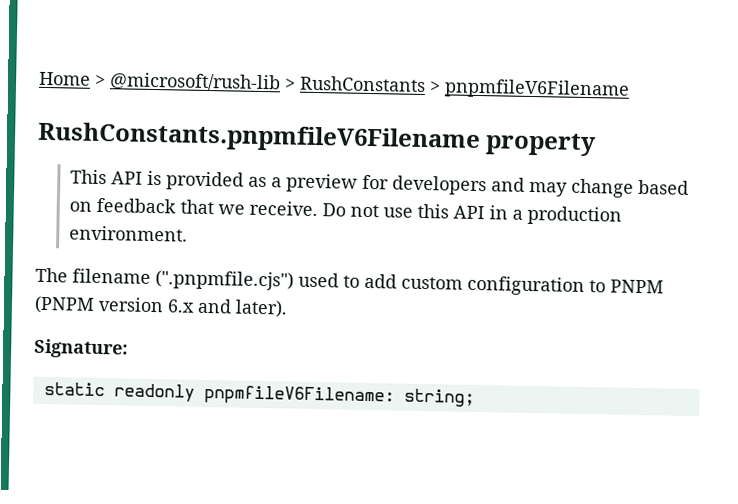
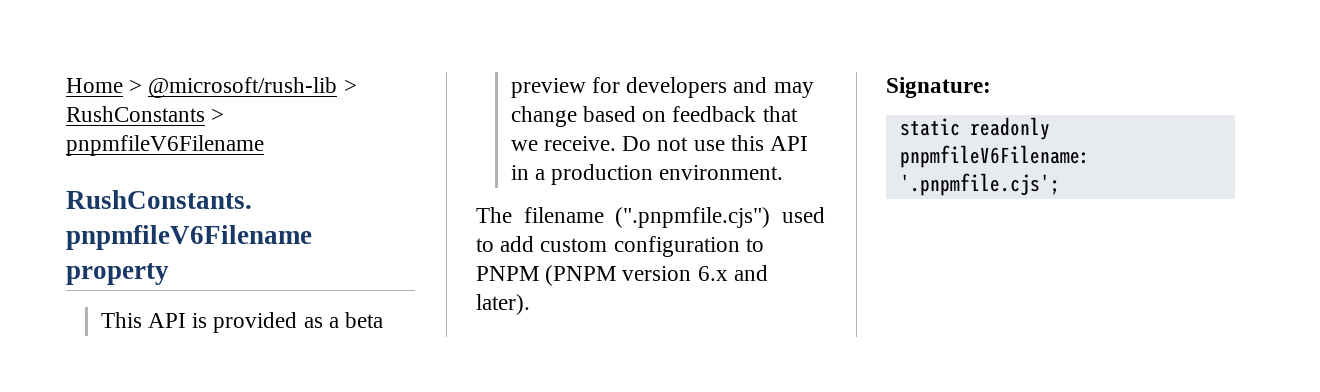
(282, 182) none -> [344,312,383,328] beta
[403,388,475,407] string; -> [899,173,1060,196] '.pnpmfile.cjs';

